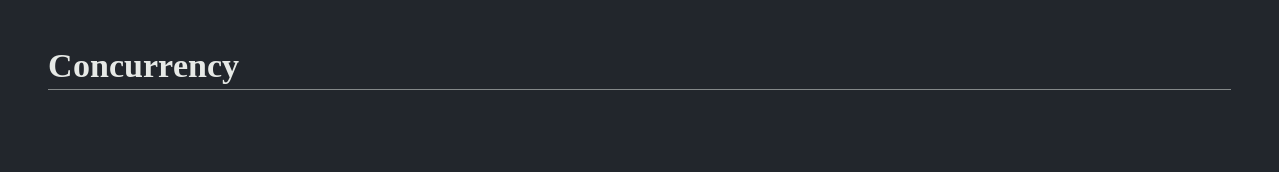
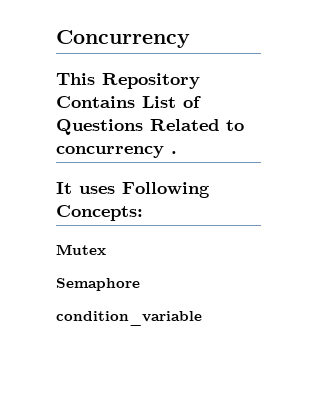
(239, 69) none -> [56,73,200,89] [56,96,201,108] [56,119,244,135] [56,146,177,158] [56,182,210,198] [56,205,143,221] [56,244,106,255] [56,278,140,291] [56,311,202,326] // This Repository Contains List of Questions Related to concurrency . // It uses Following Concepts: // Mutex // Semaphore // condition_variable

